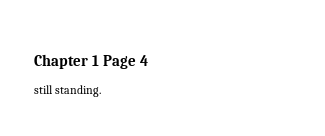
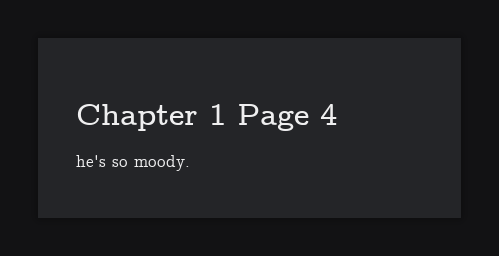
[34,85,102,97] still standing. -> [76,155,190,171] he's so moody.

